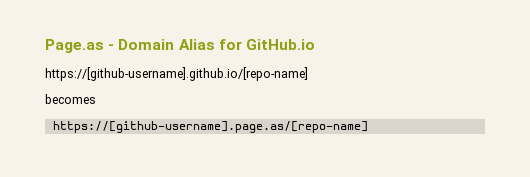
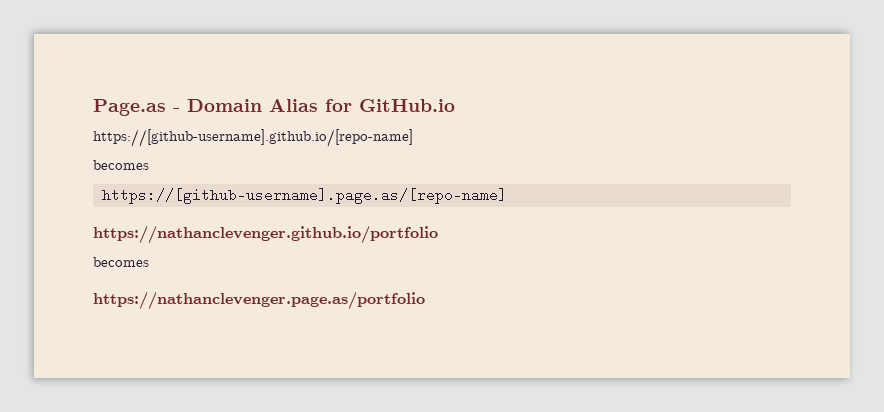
(368, 127) none -> [93,226,438,244] [93,257,149,267] [93,292,425,310] // https://nathanclevenger.github.io/portfolio // becomes // https://nathanclevenger.page.as/portfolio

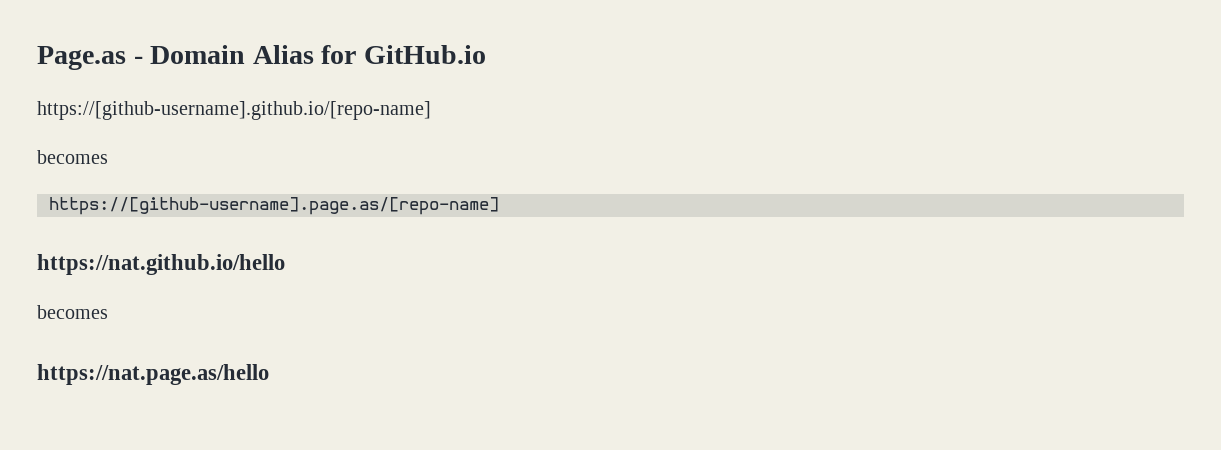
[93,226,438,244] [93,257,149,267] [93,292,425,310] https://nathanclevenger.github.io/portfolio // becomes // https://nathanclevenger.page.as/portfolio -> [37,254,285,275] [37,305,108,319] [37,364,269,385] https://nat.github.io/hello // becomes // https://nat.page.as/hello

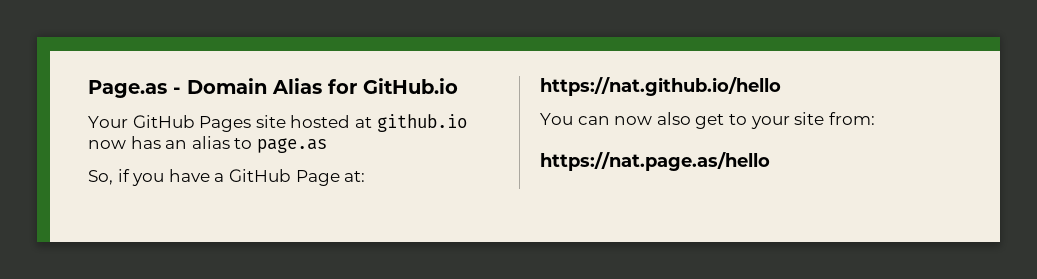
[37,101,431,120] [37,150,108,164] [49,197,499,215] [37,254,285,275] [37,305,108,319] https://[github-username].github.io/[repo-name] // becomes // https://[github-username].page.as/[repo-name] // https://nat.github.io/hello // becomes -> [88,114,467,132] [88,136,327,153] [88,169,366,186] [540,77,781,96] [540,112,875,129] Your GitHub Pages site hosted at github.io now has an alias to page.as // So, if you have a GitHub Page at: // https://nat.github.io/hello // You can now also get to your site from:

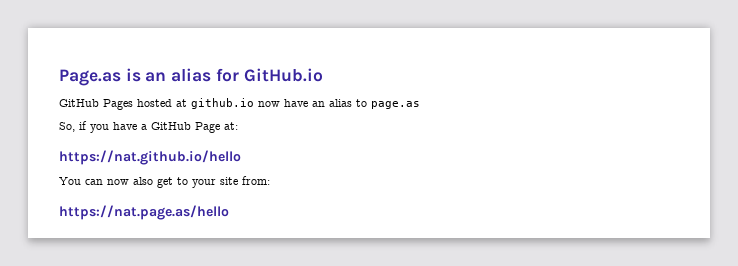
[173,78,322,94] - Domain Alias -> [125,68,212,82] is an alias
[88,116,128,128] Your -> (323, 75) none
[255,115,286,128] site -> (133, 104) none
[130,136,161,149] has -> [284,99,308,107] have

